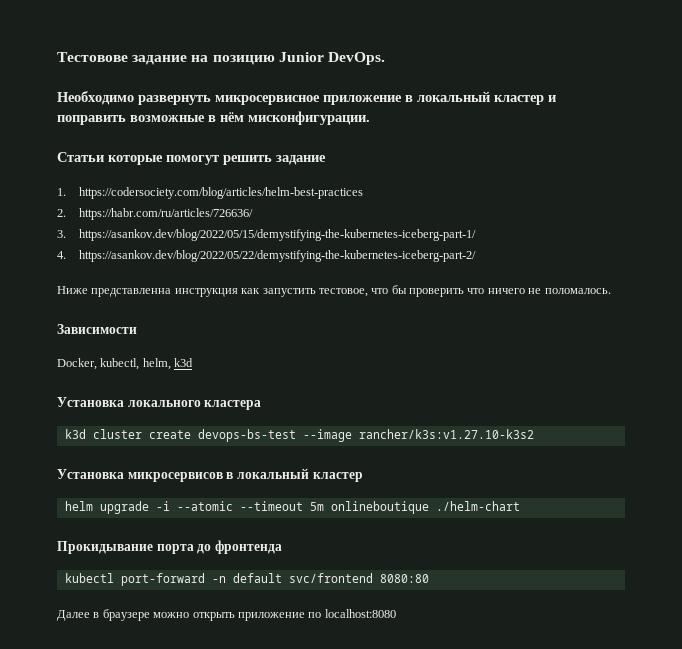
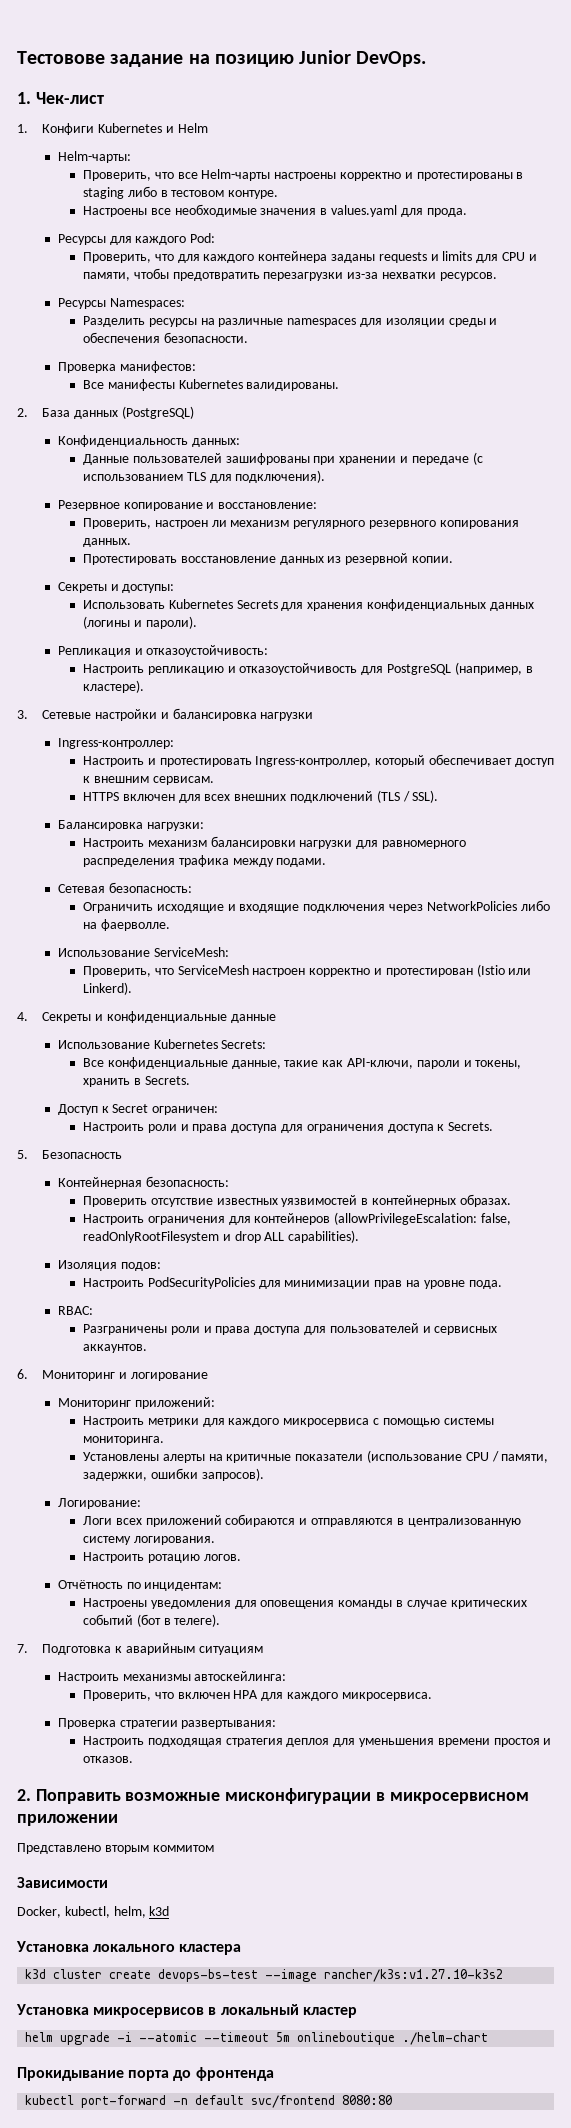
[57,91,556,105] [57,111,370,125] [57,152,326,165] [57,187,363,199] [57,208,253,220] [57,229,476,241] [57,250,476,262] [57,285,611,297] Необходимо развернуть микросервисное приложение в локальный кластер и поправить возможные в нём мисконфигурации. // Статьи которые помогут решить задание // 1. https://codersociety.com/blog/articles/helm-best-practices // 2. https://habr.com/ru/articles/726636/ // 3. https://asankov.dev/blog/2022/05/15/demystifying-the-kubernetes-iceberg-part-1/ // 4. https://asankov.dev/blog/2022/05/22/demystifying-the-kubernetes-iceberg-part-2/ // Ниже представленна инструкция как запустить тестовое, что бы проверить что ничего не поломалось. -> [17,92,104,104] [17,123,208,135] [57,151,131,163] [83,169,524,181] [83,186,279,199] [83,204,467,217] [57,233,216,245] [83,251,537,263] [83,268,497,281] [57,298,185,309] [83,316,498,327] [83,332,248,343] [57,361,196,373] [83,379,340,391] [17,406,194,419] [57,435,240,447] [83,452,483,465] [83,470,326,483] [57,500,318,511] [83,518,519,529] [83,538,132,547] [83,553,453,565] [57,582,175,593] [83,599,534,611] [83,616,197,629] [57,645,269,657] [83,662,533,675] [83,680,145,693] [17,708,314,721] [57,738,174,749] [83,754,554,767] [83,776,214,785] [83,790,439,803] [57,820,204,831] [83,836,466,849] [83,855,327,867] [57,882,192,893] [83,900,550,913] [83,919,170,931] [57,947,229,957] [83,964,532,977] [83,982,133,995] [17,1011,276,1023] [57,1039,267,1049] [83,1057,522,1069] [83,1076,190,1087] [57,1104,219,1115] [83,1122,494,1133] [17,1150,123,1159] [57,1176,229,1189] [83,1194,511,1207] [83,1212,511,1225] [83,1230,360,1243] [57,1260,161,1271] [83,1277,502,1289] [57,1306,93,1315] [83,1323,498,1335] [83,1344,148,1353] [17,1369,208,1381] [57,1397,215,1409] [83,1416,494,1427] [83,1436,165,1445] [83,1450,549,1463] [83,1468,264,1481] [57,1498,141,1509] [83,1514,521,1527] [83,1536,215,1545] [83,1552,241,1563] [57,1580,223,1591] [83,1598,527,1609] [83,1614,221,1627] [17,1643,263,1655] [57,1671,287,1683] [83,1690,432,1701] [57,1718,277,1729] [83,1736,552,1747] [83,1756,134,1763] [17,1788,529,1804] [17,1814,118,1826] [17,1843,214,1854] 1. Чек-лист // 1. Конфиги Kubernetes и Helm // Helm-чарты: // Проверить, что все Helm-чарты настроены корректно и протестированы в staging либо в тестовом контуре. // Настроены все необходимые значения в values.yaml для прода. // Ресурсы для каждого Pod: // Проверить, что для каждого контейнера заданы requests и limits для CPU и памяти, чтобы предотвратить перезагрузки из-за нехватки ресурсов. // Ресурсы Namespaces: // Разделить ресурсы на различные namespaces для изоляции среды и обеспечения безопасности. // Проверка манифестов: // Все манифесты Kubernetes валидированы. // 2. База данных (PostgreSQL) // Конфиденциальность данных: // Данные пользователей зашифрованы при хранении и передаче (с использованием TLS для подключения). // Резервное копирование и восстановление: // Проверить, настроен ли механизм регулярного резервного копирования данных. // Протестировать восстановление данных из резервной копии. // Секреты и доступы: // Использовать Kubernetes Secrets для хранения конфиденциальных данных (логины и пароли). // Репликация и отказоустойчивость: // Настроить репликацию и отказоустойчивость для PostgreSQL (например, в кластере). // 3. Сетевые настройки и балансировка нагрузки // Ingress-контроллер: // Настроить и протестировать Ingress-контроллер, который обеспечивает доступ к внешним сервисам. // HTTPS включен для всех внешних подключений (TLS / SSL). // Балансировка нагрузки: // Настроить механизм балансировки нагрузки для равномерного распределения трафика между подами. // Сетевая безопасность: // Ограничить исходящие и входящие подключения через NetworkPolicies либо на фаерволле. // Использование ServiceMesh: // Проверить, что ServiceMesh настроен корректно и протестирован (Istio или Linkerd). // 4. Секреты и конфиденциальные данные // Использование Kubernetes Secrets: // Все конфиденциальные данные, такие как API-ключи, пароли и токены, хранить в Secrets. // Доступ к Secret ограничен: // Настроить роли и права доступа для ограничения доступа к Secrets. // 5. Безопасность // Контейнерная безопасность: // Проверить отсутствие известных уязвимостей в контейнерных образах. // Настроить ограничения для контейнеров (allowPrivilegeEscalation: false, readOnlyRootFilesystem и drop ALL capabilities). // Изоляция подов: // Настроить PodSecurityPolicies для минимизации прав на уровне пода. // RBAC: // Разграничены роли и права доступа для пользователей и сервисных аккаунтов. // 6. Мониторинг и логирование // Мониторинг приложений: // Настроить метрики для каждого микросервиса с помощью системы мониторинга. // Установлены алерты на критичные показатели (использование CPU / памяти, задержки, ошибки запросов). // Логирование: // Логи всех приложений собираются и отправляются в централизованную систему логирования. // Настроить ротацию логов. // Отчётность по инцидентам: // Настроены уведомления для оповещения команды в случае критических событий (бот в телеге). // 7. Подготовка к аварийным ситуациям // Настроить механизмы автоскейлинга: // Проверить, что включен HPA для каждого микросервиса. // Проверка стратегии развертывания: // Настроить подходящая стратегия деплоя для уменьшения времени простоя и отказов. // 2. Поправить возможные мисконфигурации в микросервисном приложении // Представлено вторым коммитом
[57,609,396,621] // Далее в браузере можно открыть приложение по localhost:8080 -> (393, 2100) none

